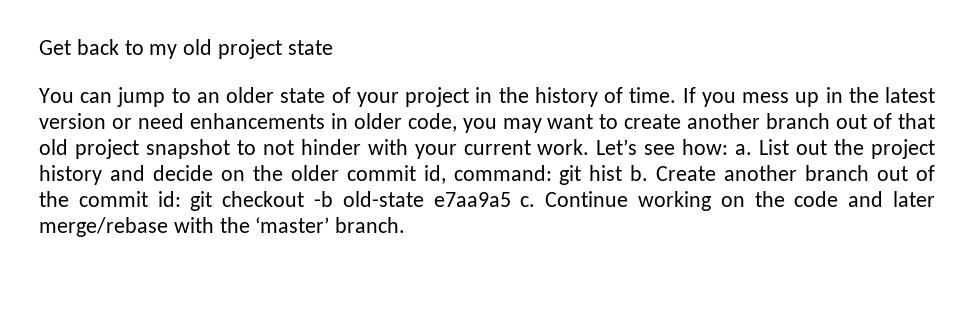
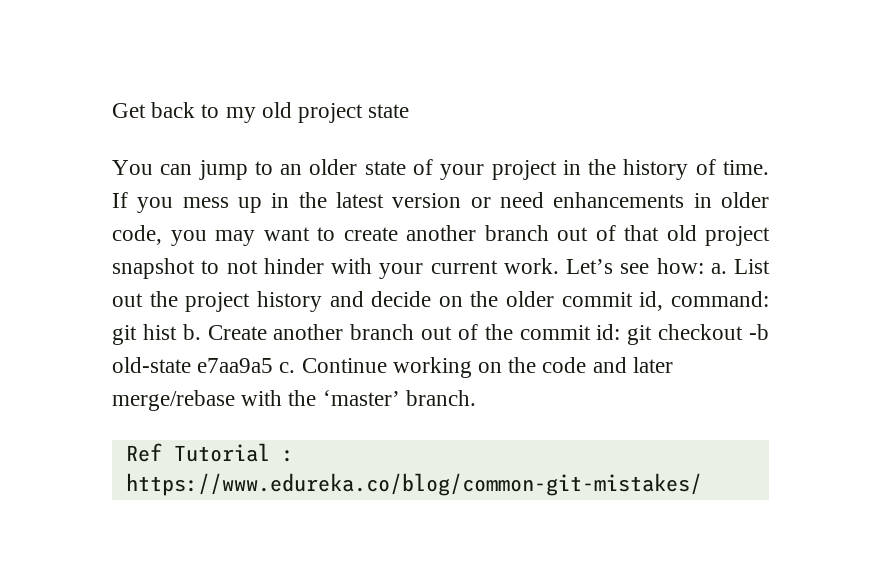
(406, 225) none -> [125,443,294,462] [125,473,702,496] // Ref Tutorial : https://www.edureka.co/blog/common-git-mistakes/

